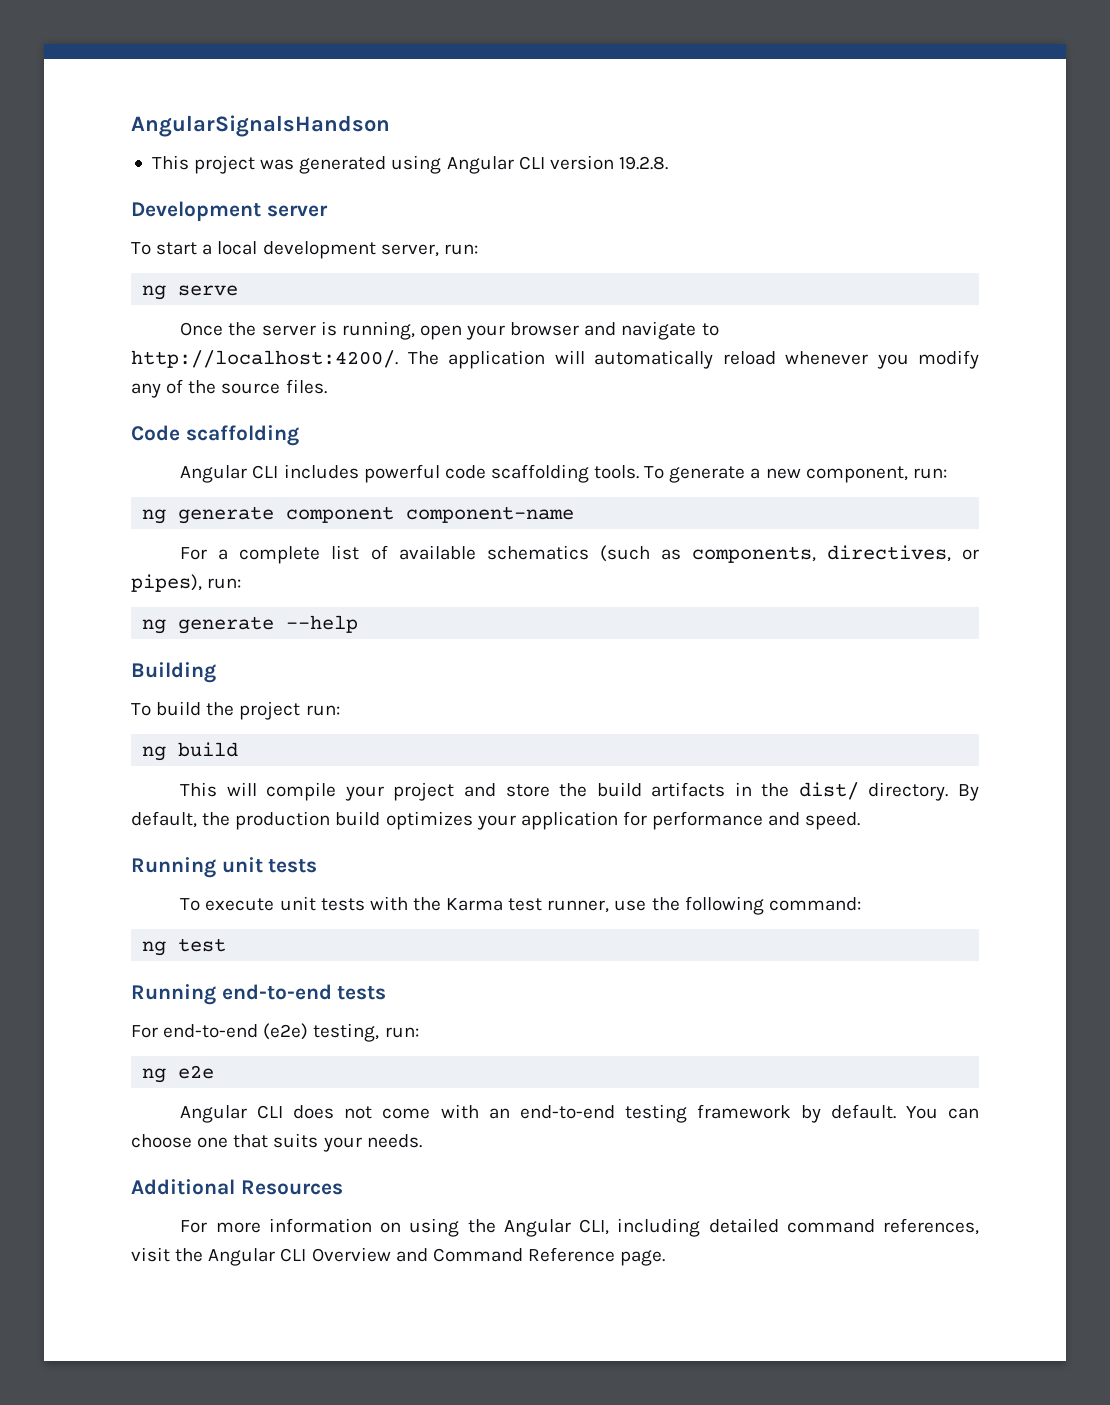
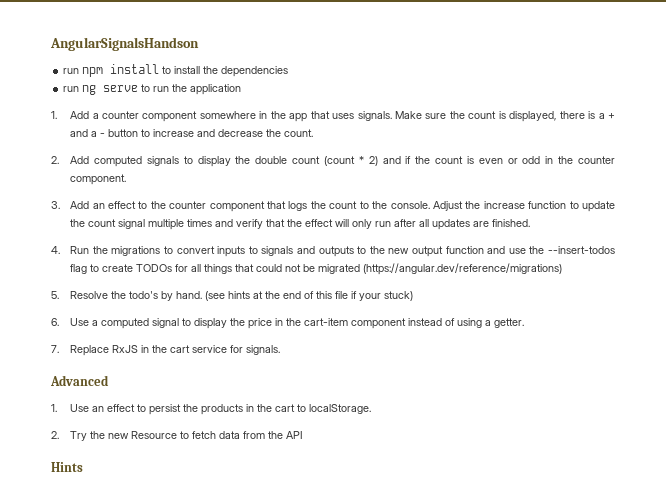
[151,155,668,174] [131,201,328,221] [131,241,478,259] [142,285,239,300] [180,321,719,340] [131,350,979,369] [131,379,327,398] [131,425,299,446] [180,464,947,483] [142,506,575,524] [180,545,980,564] [131,574,242,592] [142,615,359,634] [131,662,216,683] [131,701,340,720] [142,742,239,761] [180,782,980,801] [131,811,861,830] [131,857,318,878] [180,896,861,915] [142,938,227,956] [131,984,387,1005] [131,1023,419,1042] [142,1065,215,1083] [180,1104,979,1123] [131,1133,422,1152] [131,1179,343,1195] [180,1218,979,1237] [131,1247,666,1266] This project was generated using Angular CLI version 19.2.8. // Development server // To start a local development server, run: // ng serve // Once the server is running, open your browser and navigate to http://localhost:4200/. The application will automatically reload whenever you modify any of the source files. // Code scaffolding // Angular CLI includes powerful code scaffolding tools. To generate a new component, run: // ng generate component component-name // For a complete list of available schematics (such as components, directives, or pipes), run: // ng generate --help // Building // To build the project run: // ng build // This will compile your project and store the build artifacts in the dist/ directory. By default, the production build optimizes your application for performance and speed. // Running unit tests // To execute unit tests with the Karma test runner, use the following command: // ng test // Running end-to-end tests // For end-to-end (e2e) testing, run: // ng e2e // Angular CLI does not come with an end-to-end testing framework by default. You can choose one that suits your needs. // Additional Resources // For more information on using the Angular CLI, including detailed command references, visit the Angular CLI Overview and Command Reference page. -> [63,64,289,77] [63,84,242,95] [51,111,616,122] [70,129,314,137] [51,156,615,167] [70,174,127,185] [51,201,616,212] [70,219,531,230] [51,246,615,257] [70,263,563,275] [51,291,414,301] [51,318,525,329] [51,345,281,356] [50,375,109,386] [51,404,372,415] [51,431,304,441] [51,462,83,472] run npm install to install the dependencies // run ng serve to run the application // 1. Add a counter component somewhere in the app that uses signals. Make sure the count is displayed, there is a + and a - button to increase and decrease the count. // 2. Add computed signals to display the double count (count * 2) and if the count is even or odd in the counter component. // 3. Add an effect to the counter component that logs the count to the console. Adjust the increase function to update the count signal multiple times and verify that the effect will only run after all updates are finished. // 4. Run the migrations to convert inputs to signals and outputs to the new output function and use the --insert-todos flag to create TODOs for all things that could not be migrated (https://angular.dev/reference/migrations) // 5. Resolve the todo's by hand. (see hints at the end of this file if your stuck) // 6. Use a computed signal to display the price in the cart-item component instead of using a getter. // 7. Replace RxJS in the cart service for signals. // Advanced // 1. Use an effect to persist the products in the cart to localStorage. // 2. Try the new Resource to fetch data from the API // Hints

